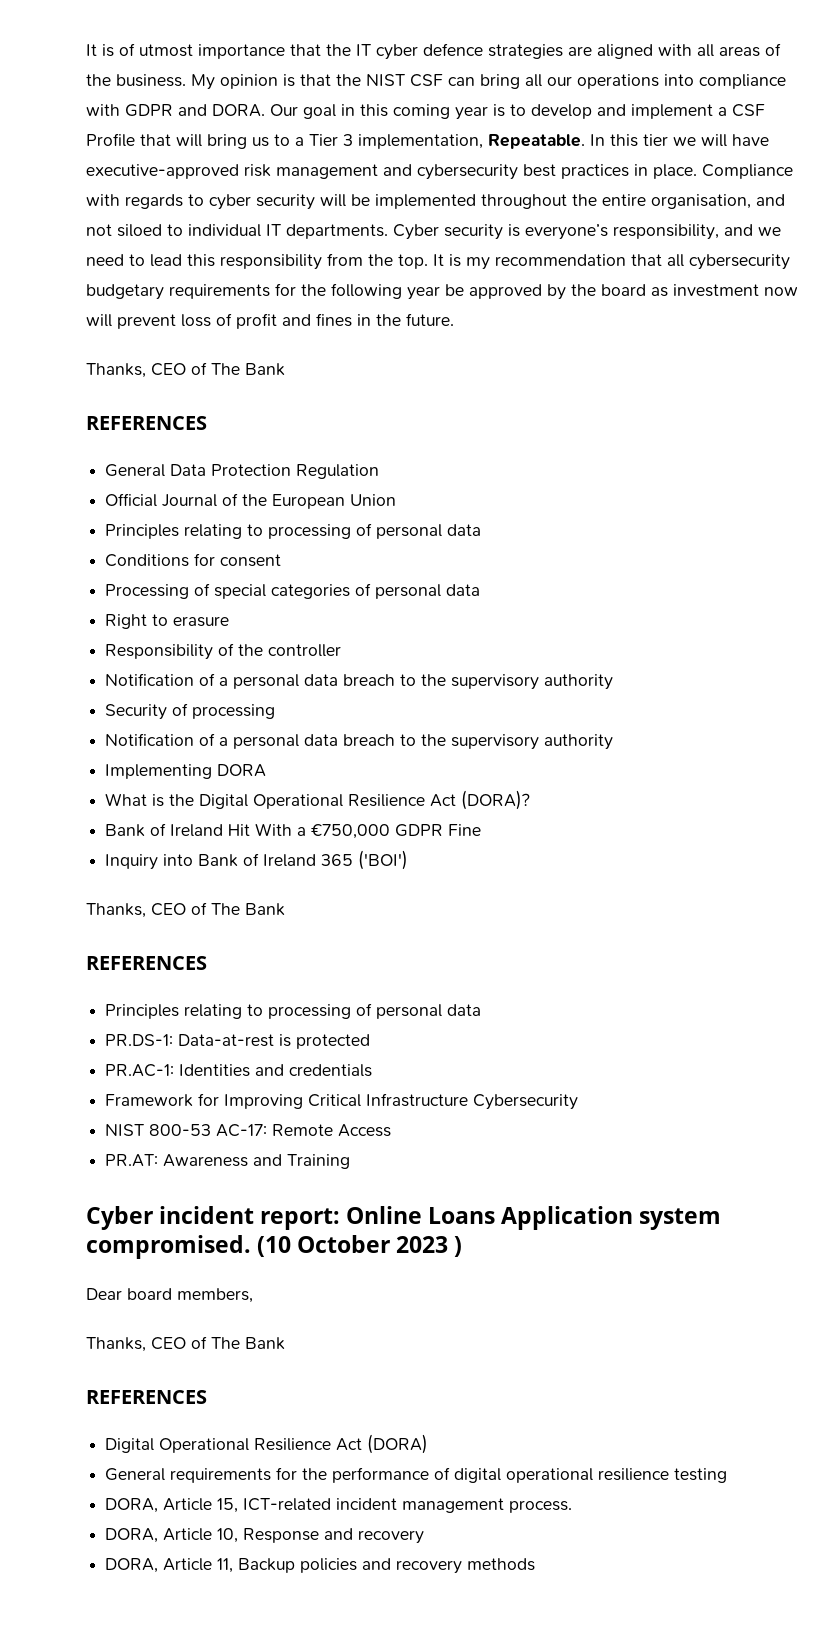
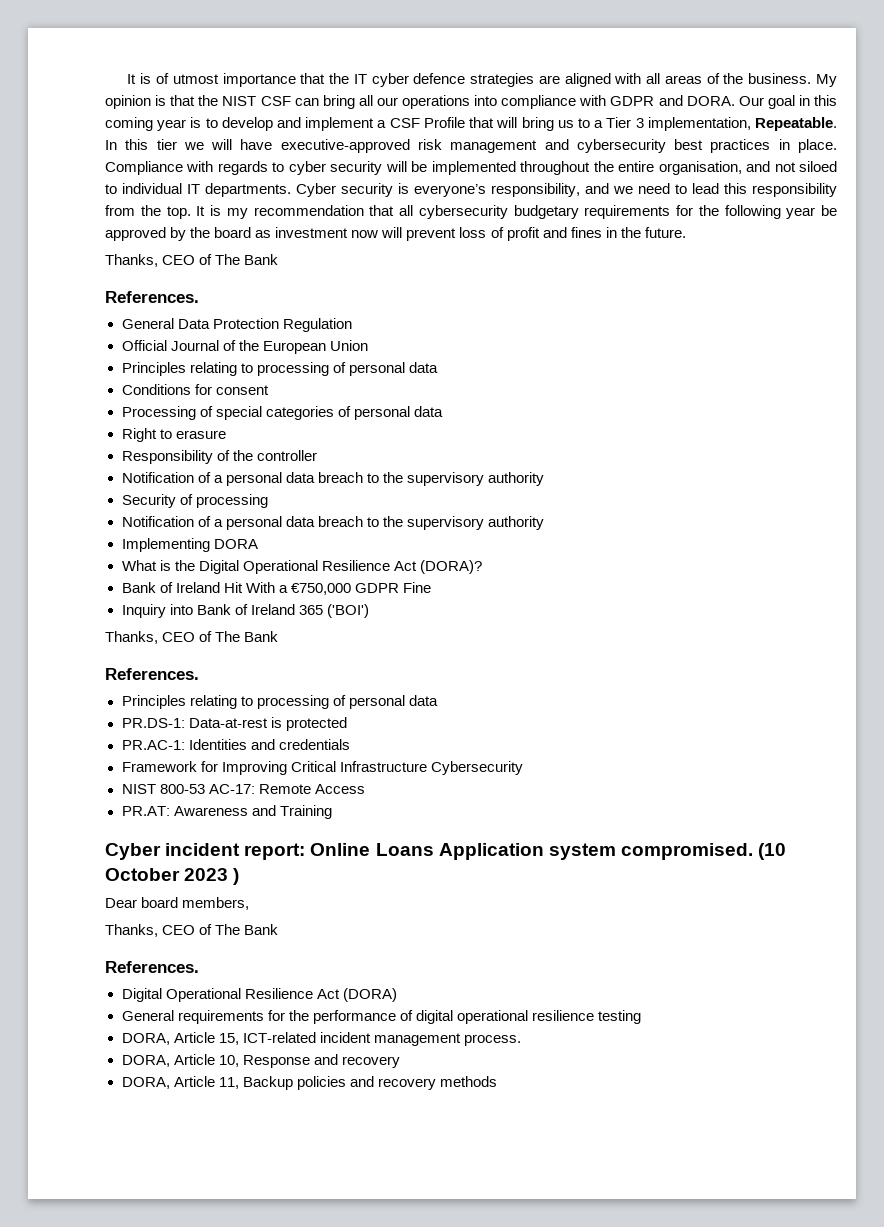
[86,416,207,430] REFERENCES -> [105,291,199,303] References.
[86,956,207,970] REFERENCES -> [105,668,199,680] References.
[86,1390,207,1404] REFERENCES -> [105,961,199,973] References.

